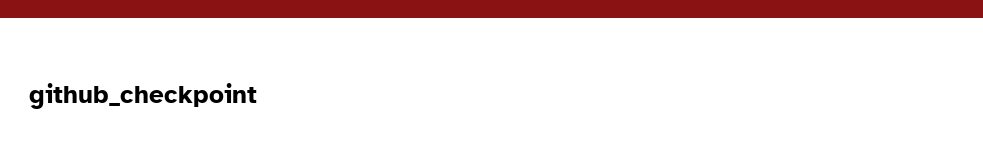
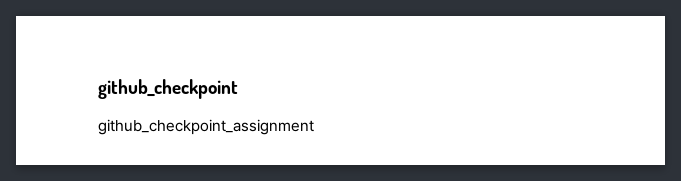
(257, 96) none -> [98,119,314,135] // github_checkpoint_assignment

